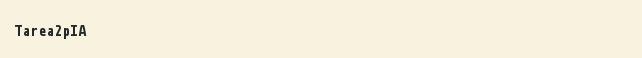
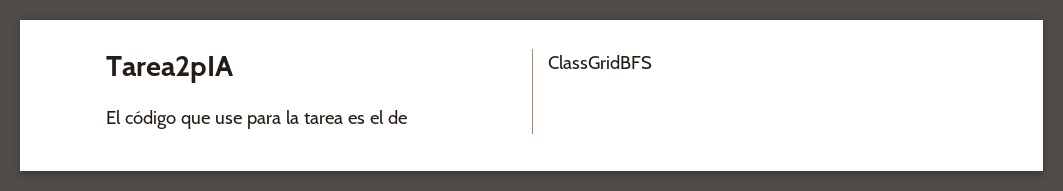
(87, 32) none -> [106,110,407,129] [548,55,652,69] // El código que use para la tarea es el de ClassGridBFS

